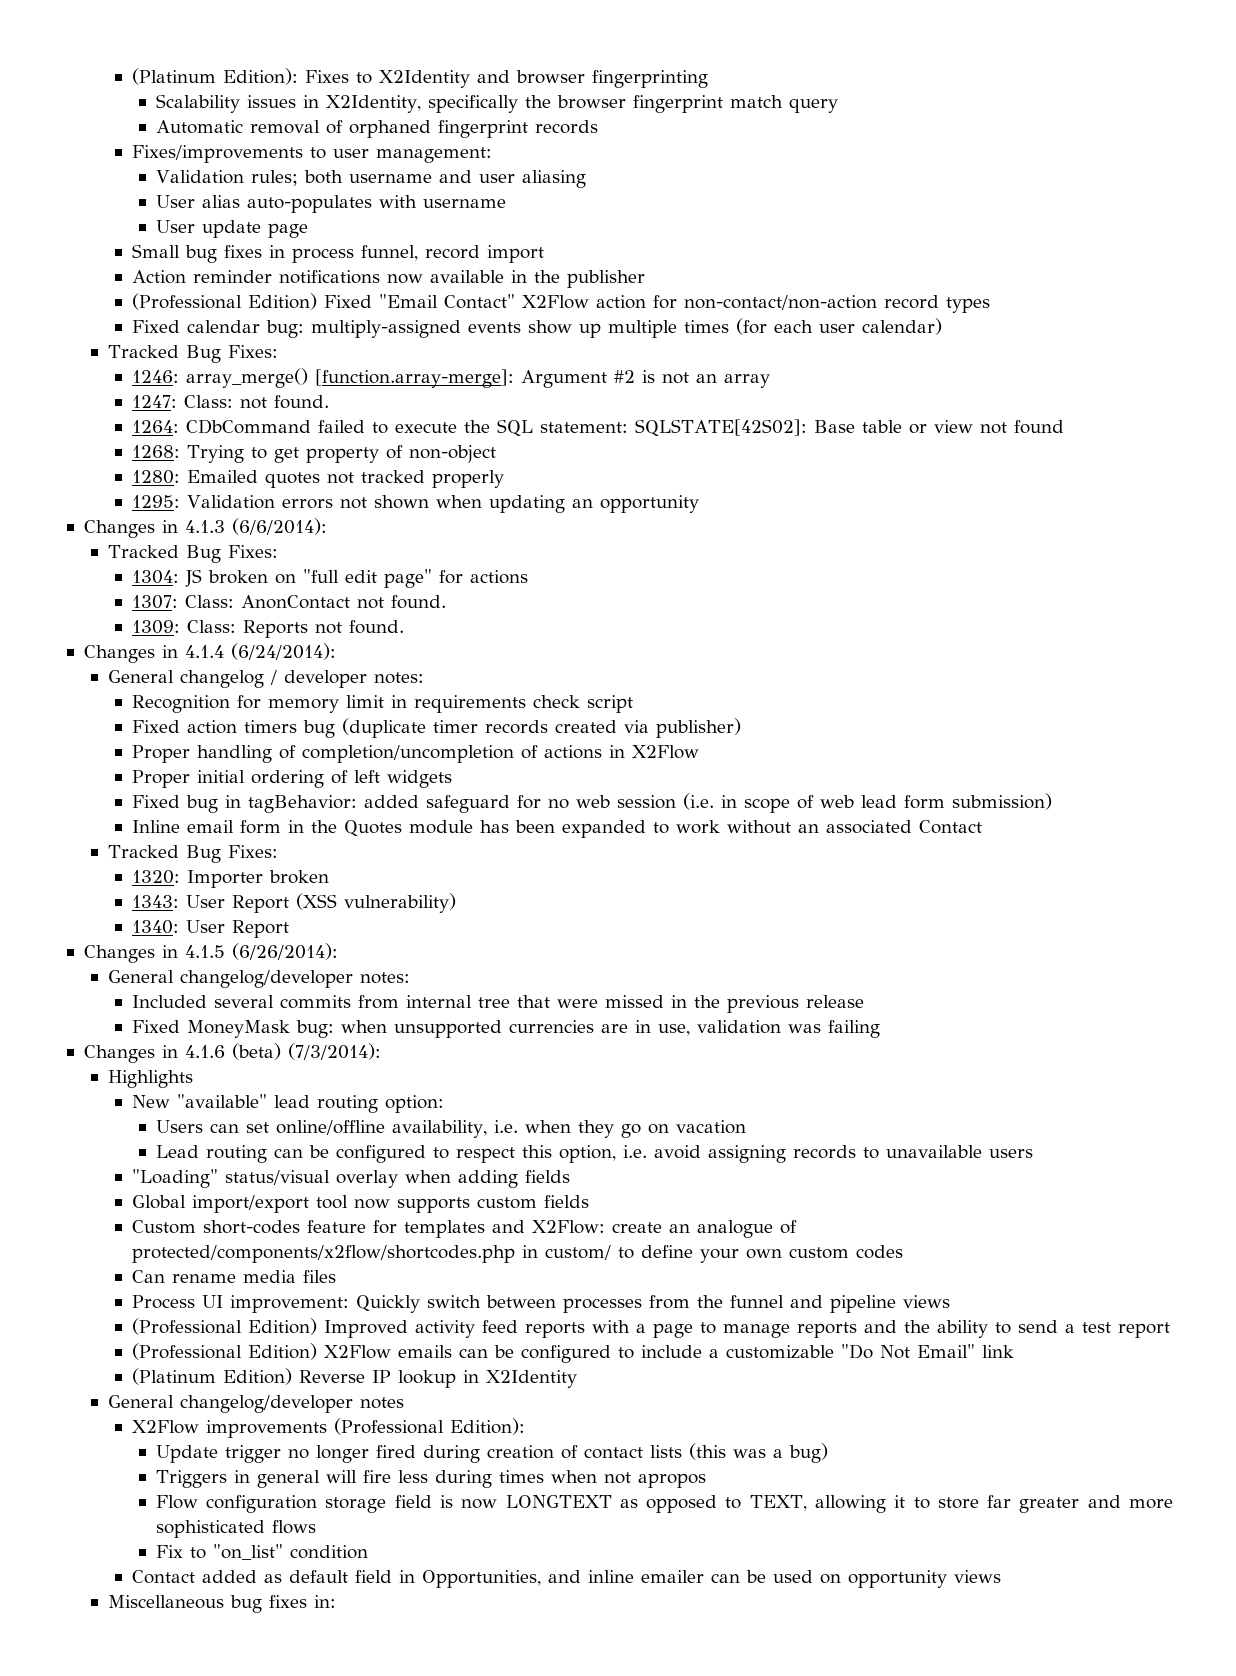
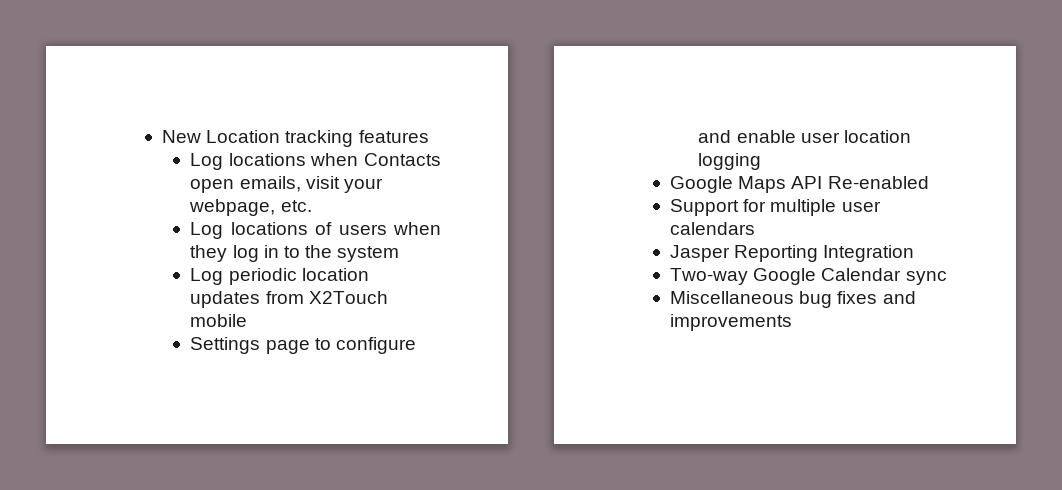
[131,68,708,88] [155,94,838,113] [155,120,598,138] [131,145,492,163] [155,170,586,188] [155,195,506,213] [155,220,308,238] [131,244,544,263] [131,270,645,288] [131,293,990,313] [131,318,942,338] [107,345,278,363] [131,368,770,388] [131,395,329,409] [131,419,1064,437] [131,445,496,463] [131,470,504,488] [131,495,699,513] [83,518,327,538] [107,545,278,563] [131,569,528,588] [131,595,446,609] [131,620,404,638] [83,643,336,663] [107,670,424,688] [131,695,633,713] [131,718,741,738] [131,745,699,763] [131,770,452,788] [131,793,1052,813] [131,820,982,838] [107,845,278,863] [131,870,329,888] [131,893,456,913] [131,920,289,938] [83,943,338,963] [107,970,410,988] [131,995,864,1013] [131,1020,880,1038] [83,1043,381,1063] [107,1070,193,1088] [131,1094,444,1113] [155,1120,746,1138] [155,1145,1033,1163] [131,1169,570,1188] [131,1195,589,1213] [131,1220,797,1238] [131,1245,903,1263] [131,1270,336,1283] [131,1295,950,1313] [131,1318,1170,1338] [131,1343,1014,1363] [131,1368,577,1388] [107,1395,404,1413] [131,1418,525,1438] [155,1443,828,1463] [155,1470,706,1488] [155,1495,1173,1513] [155,1520,316,1538] [155,1544,368,1560] [131,1570,1001,1588] (Platinum Edition): Fixes to X2Identity and browser fingerprinting // Scalability issues in X2Identity, specifically the browser fingerprint match query // Automatic removal of orphaned fingerprint records // Fixes/improvements to user management: // Validation rules; both username and user aliasing // User alias auto-populates with username // User update page // Small bug fixes in process funnel, record import // Action reminder notifications now available in the publisher // (Professional Edition) Fixed "Email Contact" X2Flow action for non-contact/non-action record types // Fixed calendar bug: multiply-assigned events show up multiple times (for each user calendar) // Tracked Bug Fixes: // 1246: array_merge() [function.array-merge]: Argument #2 is not an array // 1247: Class: not found. // 1264: CDbCommand failed to execute the SQL statement: SQLSTATE[42S02]: Base table or view not found // 1268: Trying to get property of non-object // 1280: Emailed quotes not tracked properly // 1295: Validation errors not shown when updating an opportunity // Changes in 4.1.3 (6/6/2014): // Tracked Bug Fixes: // 1304: JS broken on "full edit page" for actions // 1307: Class: AnonContact not found. // 1309: Class: Reports not found. // Changes in 4.1.4 (6/24/2014): // General changelog / developer notes: // Recognition for memory limit in requirements check script // Fixed action timers bug (duplicate timer records created via publisher) // Proper handling of completion/uncompletion of actions in X2Flow // Proper initial ordering of left widgets // Fixed bug in tagBehavior: added safeguard for no web session (i.e. in scope of web lead form submission) // Inline email form in the Quotes module has been expanded to work without an associated Contact // Tracked Bug Fixes: // 1320: Importer broken // 1343: User Report (XSS vulnerability) // 1340: User Report // Changes in 4.1.5 (6/26/2014): // General changelog/developer notes: // Included several commits from internal tree that were missed in the previous release // Fixed MoneyMask bug: when unsupported currencies are in use, validation was failing // Changes in 4.1.6 (beta) (7/3/2014): // Highlights // New "available" lead routing option: // Users can set online/offline availability, i.e. when they go on vacation // Lead routing can be configured to respect this option, i.e. avoid assigning records to unavailable users // "Loading" status/visual overlay when adding fields // Global import/export tool now supports custom fields // Custom short-codes feature for templates and X2Flow: create an analogue of protected/components/x2flow/shortcodes.php in custom/ to define your own custom codes // Can rename media files // Process UI improvement: Quickly switch between processes from the funnel and pipeline views // (Professional Edition) Improved activity feed reports with a page to manage reports and the ability to send a test report // (Professional Edition) X2Flow emails can be configured to include a customizable "Do Not Email" link // (Platinum Edition) Reverse IP lookup in X2Identity // General changelog/developer notes // X2Flow improvements (Professional Edition): // Update trigger no longer fired during creation of contact lists (this was a bug) // Triggers in general will fire less during times when not apropos // Flow configuration storage field is now LONGTEXT as opposed to TEXT, allowing it to store far greater and more sophisticated flows // Fix to "on_list" condition // Contact added as default field in Opportunities, and inline emailer can be used on opportunity views -> [162,130,429,147] [190,153,441,170] [190,176,383,193] [189,199,312,216] [190,222,441,239] [190,245,400,262] [190,268,369,285] [190,291,388,308] [190,314,248,327] [190,337,416,354] [698,130,911,143] [698,153,762,170] [670,176,929,193] [670,199,881,216] [670,222,756,235] [670,245,915,262] [670,268,947,285] New Location tracking features // Log locations when Contacts open emails, visit your webpage, etc. // Log locations of users when they log in to the system // Log periodic location updates from X2Touch mobile // Settings page to configure and enable user location logging // Google Maps API Re-enabled // Support for multiple user calendars // Jasper Reporting Integration // Two-way Google Calendar sync
[313,1595,336,1608] in: -> [882,291,916,304] [670,314,793,331] and improvements

